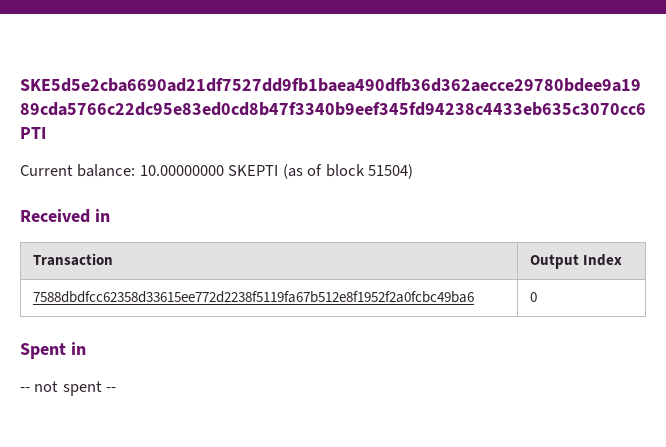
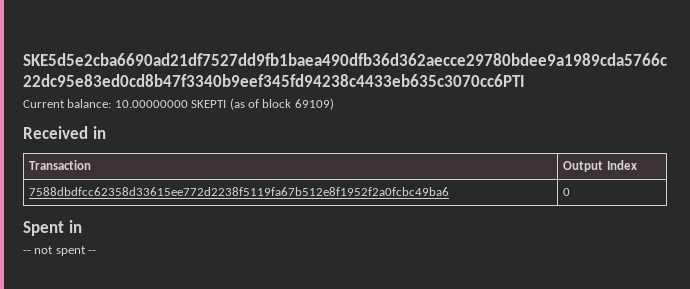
[368,164,414,179] 51504) -> [294,98,334,110] 69109)

